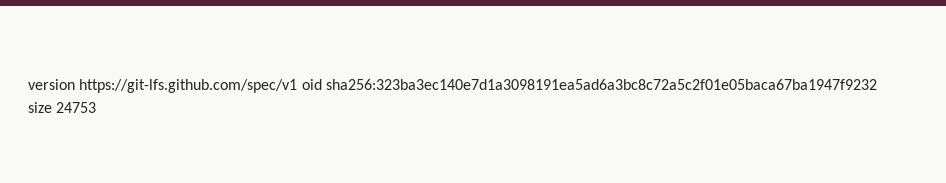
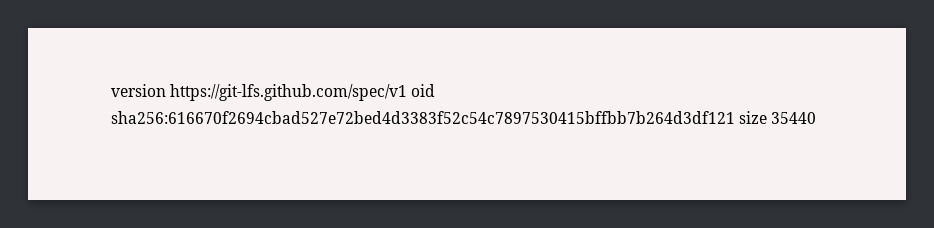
[325,79,877,90] [28,102,97,113] sha256:323ba3ec140e7d1a3098191ea5ad6a3bc8c72a5c2f01e05baca67ba1947f9232 size 24753 -> [111,111,817,124] sha256:616670f2694cbad527e72bed4d3383f52c54c7897530415bffbb7b264d3df121 size 35440

